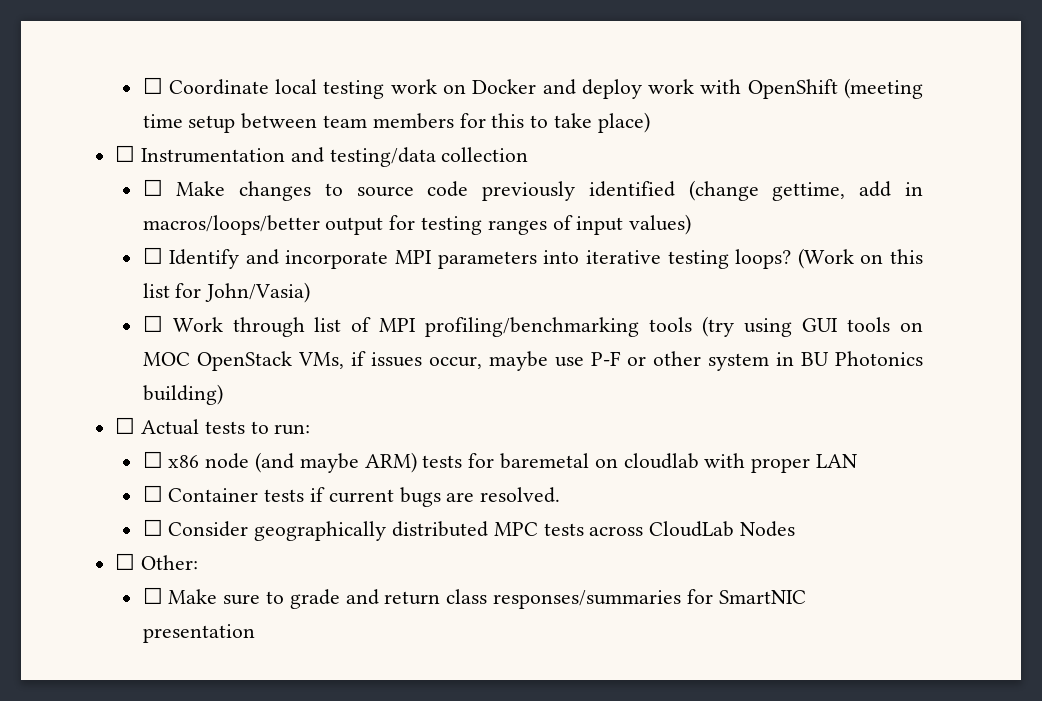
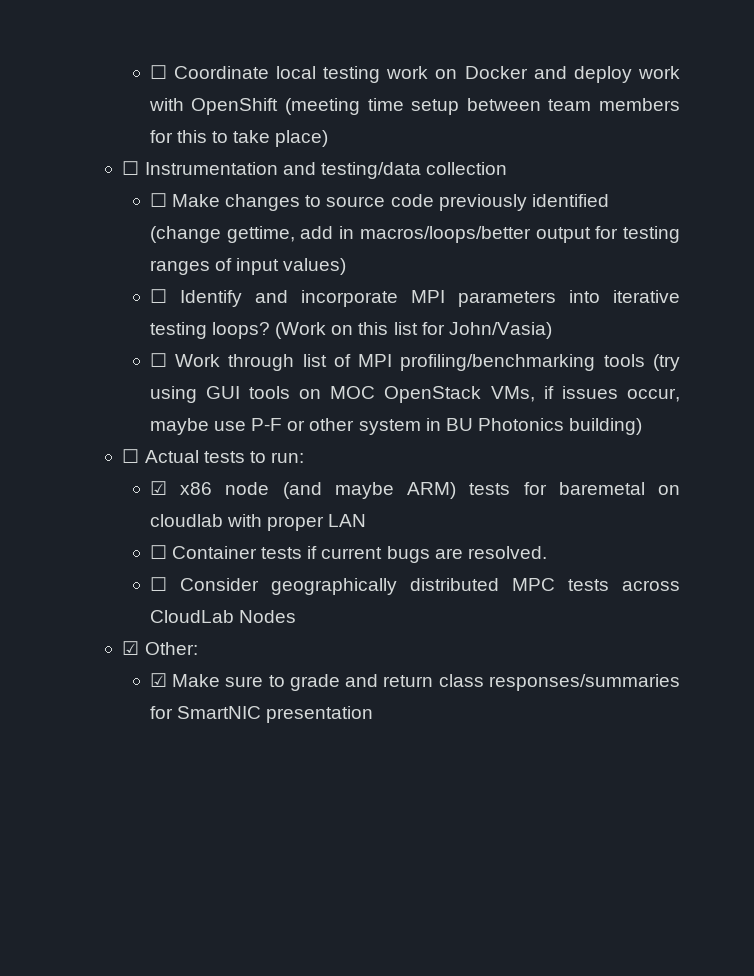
[142,451,163,468] ☐ -> [149,481,167,495] ☑
[115,553,136,570] ☐ -> [122,641,140,655] ☑
[142,587,163,604] ☐ -> [149,673,167,687] ☑

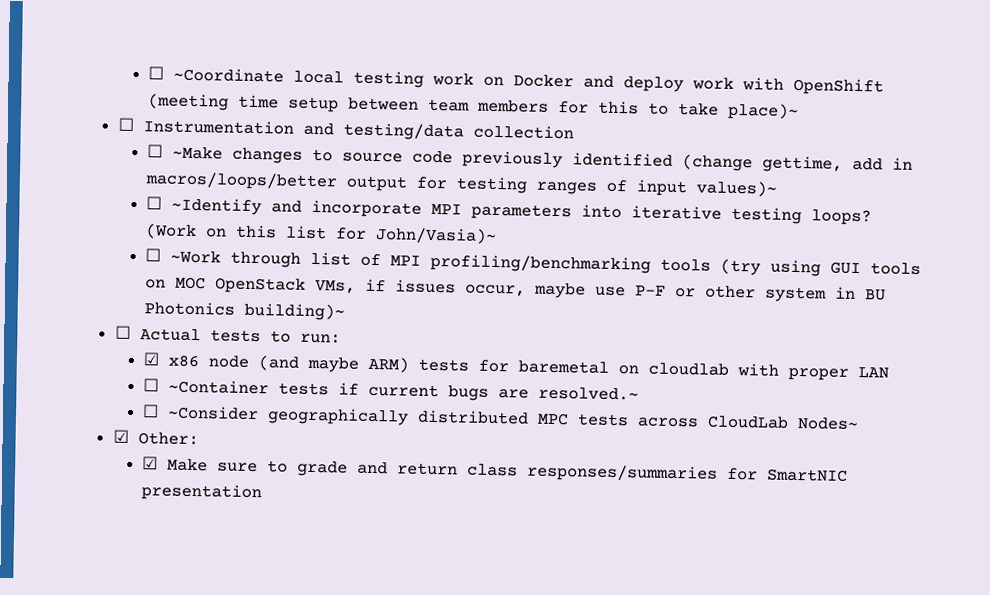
[149,65,269,79] ☐ Coordinate -> [147,66,284,83] ☐ ~Coordinate
[275,130,329,147] place) -> [726,102,799,120] place)~
[171,194,220,207] Make -> [171,146,223,160] ~Make
[283,258,347,275] [149,289,242,307] values) // ☐ Identify -> [695,180,777,197] [145,196,262,216] values)~ // ☐ ~Identify
[448,322,552,339] [149,353,221,367] John/Vasia) // ☐ Work -> [374,227,497,245] [144,248,221,264] John/Vasia)~ // ☐ ~Work
[569,418,643,435] building) -> [243,302,345,321] building)~
[171,546,257,559] Container -> [167,379,269,395] ~Container
[467,546,547,559] [149,577,259,591] resolved. // ☐ Consider -> [537,386,639,401] [141,404,259,421] resolved.~ // ☐ ~Consider
[238,610,296,623] Nodes -> [796,417,859,431] Nodes~

